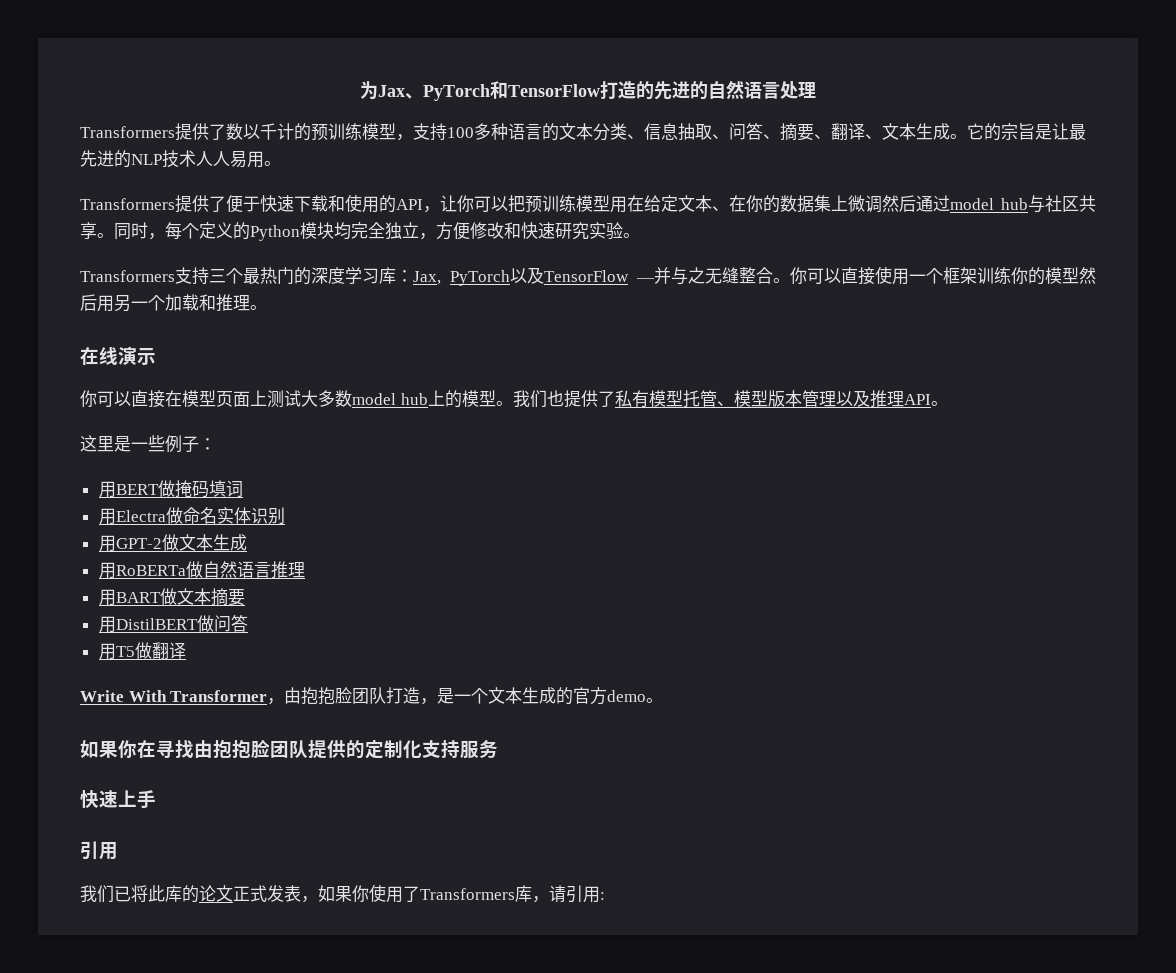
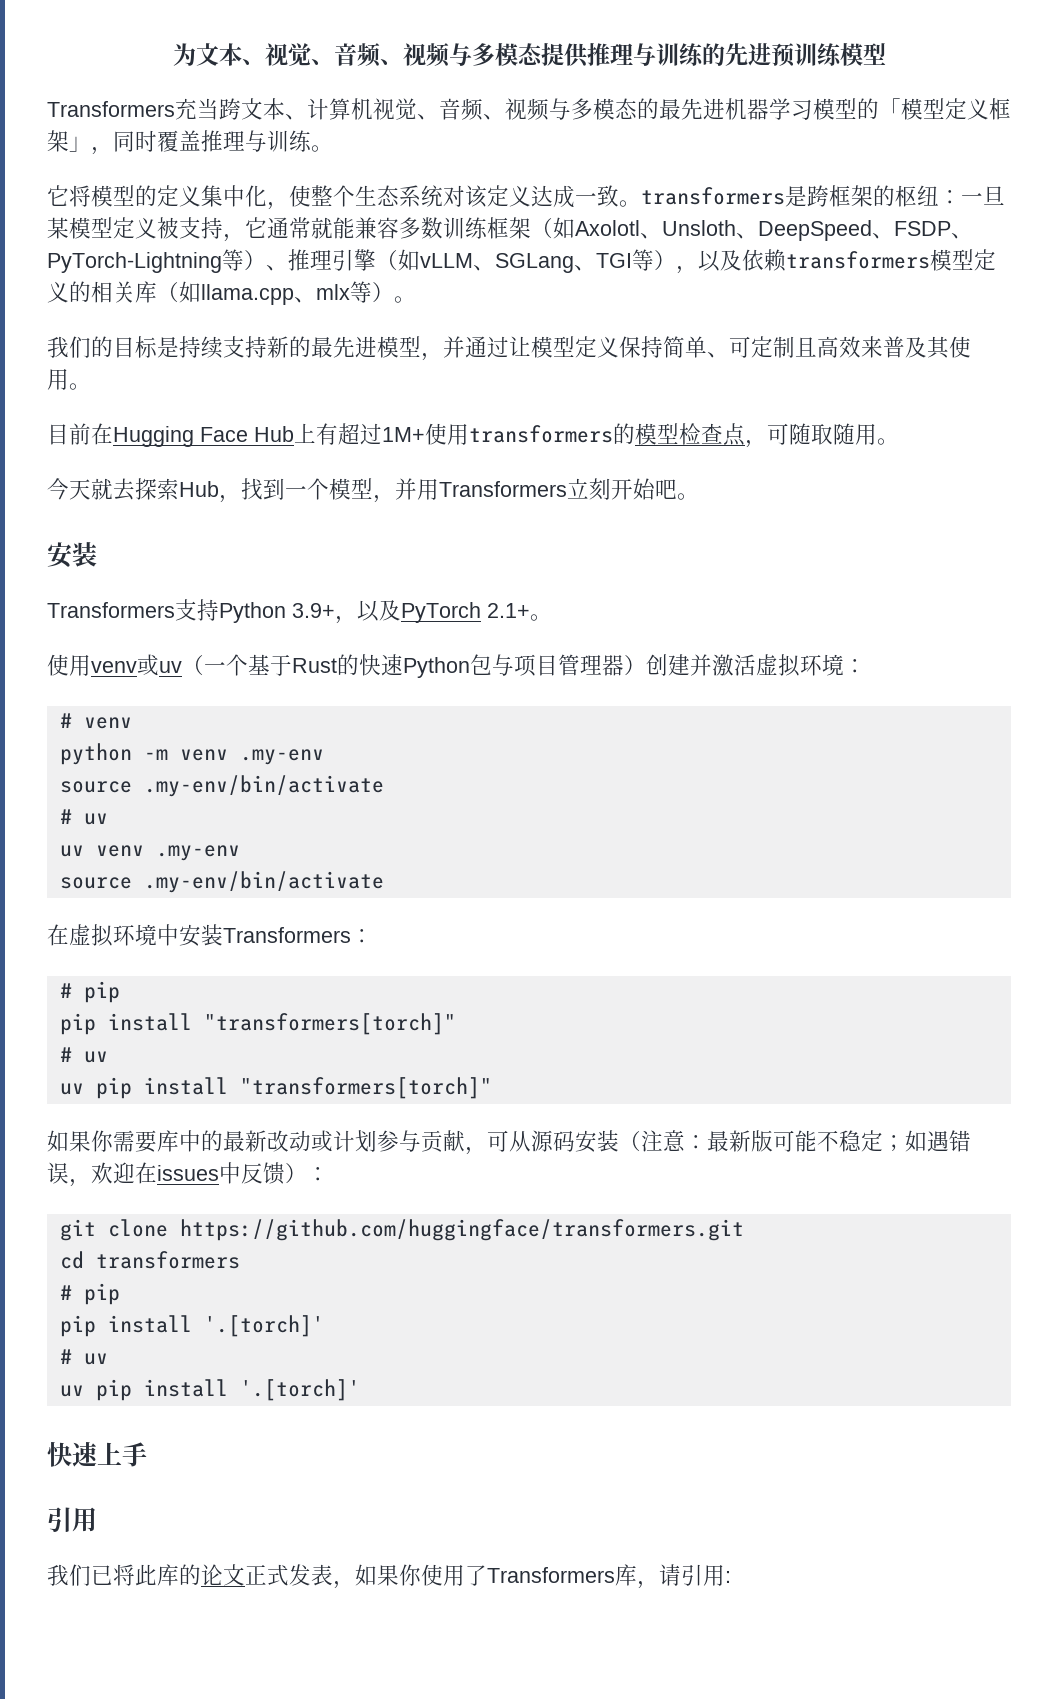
[378,80,816,101] [80,122,1086,141] [80,150,281,168] [80,194,1096,213] [80,222,640,241] Jax、PyTorch和TensorFlow打造的先进的自然语言处理 // Transformers提供了数以千计的预训练模型，支持100多种语言的文本分类、信息抽取、问答、摘要、翻译、文本生成。它的宗旨是让最先进的NLP技术人人易用。 // Transformers提供了便于快速下载和使用的API，让你可以把预训练模型用在给定文本、在你的数据集上微调然后通过model hub与社区共享。同时，每个定义的Python模块均完全独立，方便修改和快速研究实验。 -> [195,43,886,68] [47,98,1011,121] [47,130,333,155] [47,185,1005,210] [47,217,973,242] [47,249,996,274] [47,281,416,305] [47,336,971,361] [47,369,91,390] [47,423,899,448] [47,478,699,503] [47,542,97,568] 文本、视觉、音频、视频与多模态提供推理与训练的先进预训练模型 // Transformers充当跨文本、计算机视觉、音频、视频与多模态的最先进机器学习模型的「模型定义框架」，同时覆盖推理与训练。 // 它将模型的定义集中化，使整个生态系统对该定义达成一致。transformers是跨框架的枢纽：一旦某模型定义被支持，它通常就能兼容多数训练框架（如Axolotl、Unsloth、DeepSpeed、FSDP、PyTorch‑Lightning等）、推理引擎（如vLLM、SGLang、TGI等），以及依赖transformers模型定义的相关库（如llama.cpp、mlx等）。 // 我们的目标是持续支持新的最先进模型，并通过让模型定义保持简单、可定制且高效来普及其使用。 // 目前在Hugging Face Hub上有超过1M+使用transformers的模型检查点，可随取随用。 // 今天就去探索Hub，找到一个模型，并用Transformers立刻开始吧。 // 安装
[209,266,1096,286] [80,294,267,312] [80,346,156,365] [80,390,948,408] [80,435,216,453] [98,480,243,498] [98,507,285,525] [98,534,247,552] [98,561,305,579] [98,588,245,606] [98,614,248,633] [98,642,186,660] [80,687,664,705] [80,739,498,759] 三个最热门的深度学习库：Jax, PyTorch以及TensorFlow —并与之无缝整合。你可以直接使用一个框架训练你的模型然后用另一个加载和推理。 // 在线演示 // 你可以直接在模型页面上测试大多数model hub上的模型。我们也提供了私有模型托管、模型版本管理以及推理API。 // 这里是一些例子： // 用BERT做掩码填词 // 用Electra做命名实体识别 // 用GPT-2做文本生成 // 用RoBERTa做自然语言推理 // 用BART做文本摘要 // 用DistilBERT做问答 // 用T5做翻译 // Write With Transformer，由抱抱脸团队打造，是一个文本生成的官方demo。 // 如果你在寻找由抱抱脸团队提供的定制化支持服务 -> [219,600,552,624] [47,654,866,678] [59,713,132,729] [59,743,324,765] [59,775,384,797] [59,809,108,825] [59,845,240,861] [59,871,384,893] [47,924,373,947] [59,981,120,1003] [59,1013,456,1035] [59,1047,108,1063] [59,1077,492,1099] [47,1130,971,1155] [47,1162,329,1187] [59,1219,744,1241] [59,1251,240,1269] [59,1283,120,1305] [59,1315,324,1337] [59,1349,108,1365] [59,1379,360,1401] Python 3.9+，以及PyTorch 2.1+。 // 使用venv或uv（一个基于Rust的快速Python包与项目管理器）创建并激活虚拟环境： // # venv // python -m venv .my-env // source .my-env/bin/activate // # uv // uv venv .my-env // source .my-env/bin/activate // 在虚拟环境中安装Transformers： // # pip // pip install "transformers[torch]" // # uv // uv pip install "transformers[torch]" // 如果你需要库中的最新改动或计划参与贡献，可从源码安装（注意：最新版可能不稳定；如遇错误，欢迎在issues中反馈）： // git clone https://github.com/huggingface/transformers.git // cd transformers // # pip // pip install '.[torch]' // # uv // uv pip install '.[torch]'

